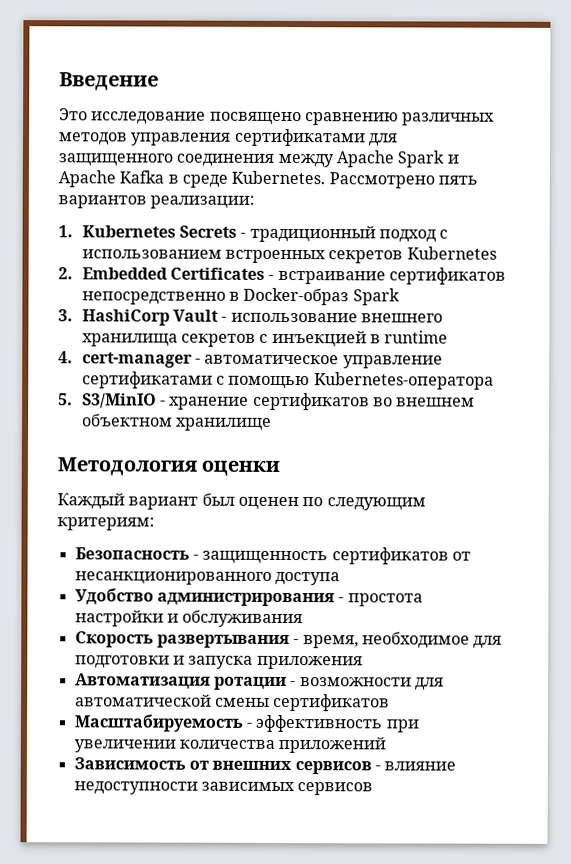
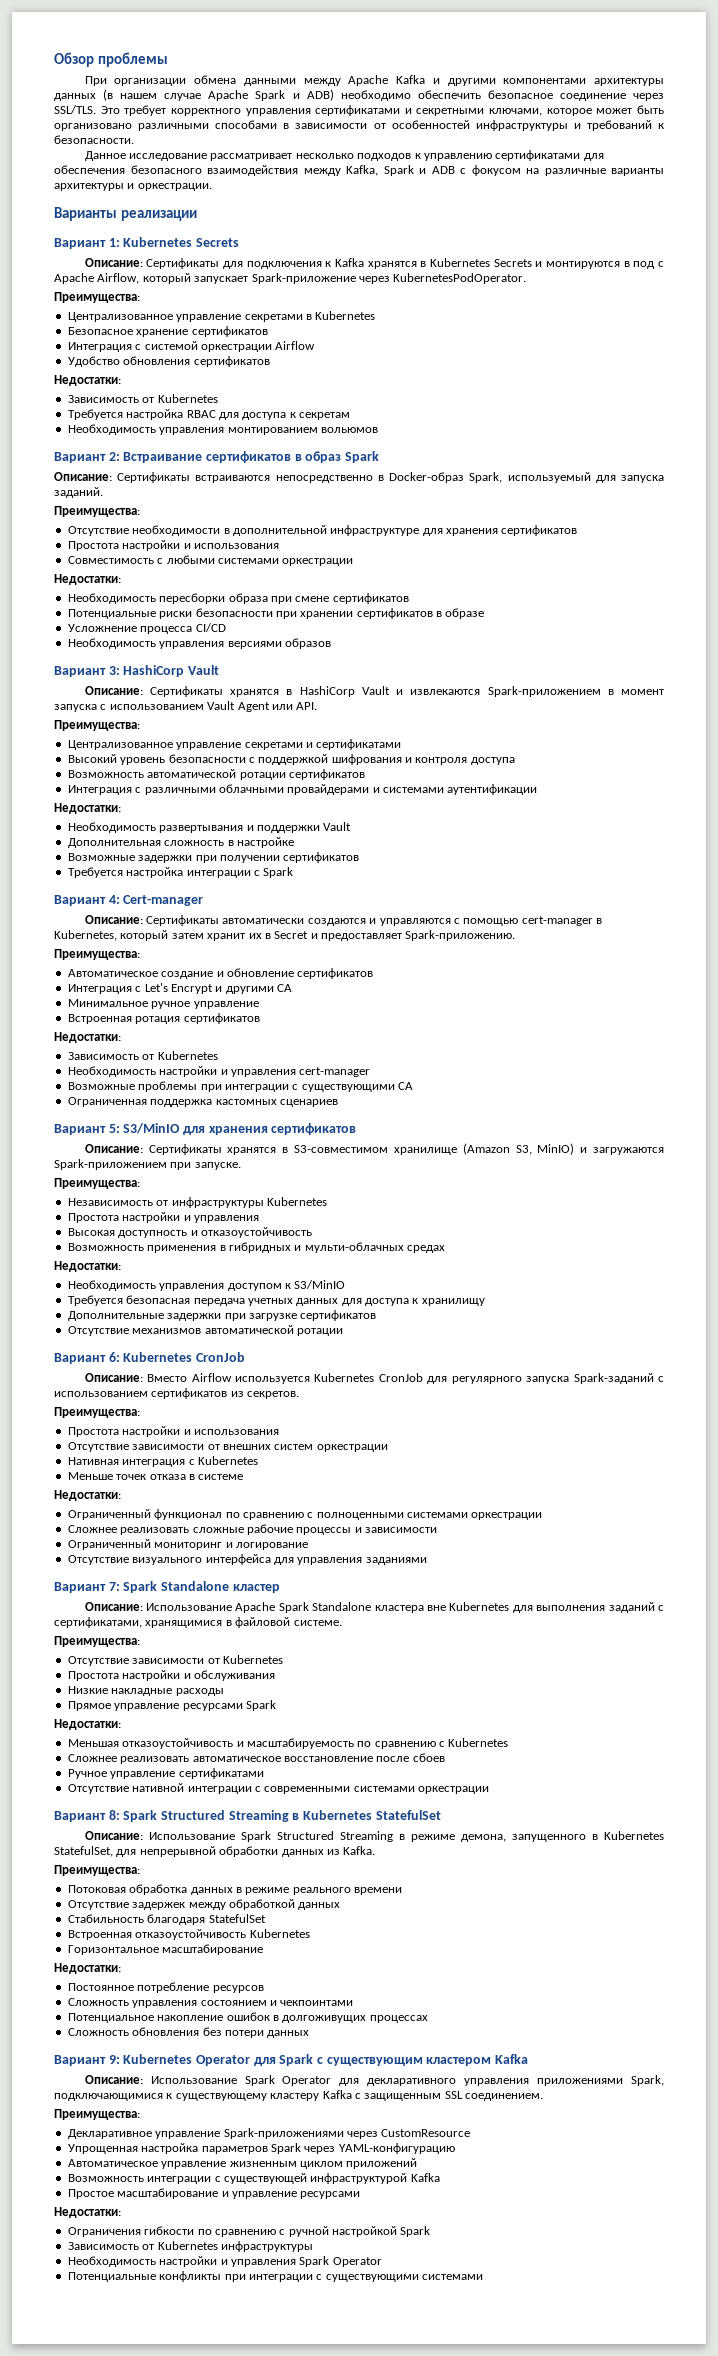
[59,72,159,91] [59,108,496,126] [58,128,398,147] [58,150,459,168] [58,170,478,189] [58,195,256,209] [58,225,449,243] [81,246,497,264] [58,267,507,285] [81,287,400,306] [58,309,444,326] [81,330,449,348] [58,351,443,369] [81,371,494,390] [58,392,476,411] [81,413,273,431] [57,457,281,476] [57,492,426,511] [57,517,155,531] [74,547,471,565] [74,571,340,586] [74,588,423,607] [74,609,304,628] [74,631,503,649] [74,655,363,670] [74,673,444,691] [74,693,391,712] [73,714,419,733] [73,736,387,754] [73,757,457,775] [73,781,374,796] Введение // Это исследование посвящено сравнению различных методов управления сертификатами для защищенного соединения между Apache Spark и Apache Kafka в среде Kubernetes. Рассмотрено пять вариантов реализации: // 1. Kubernetes Secrets - традиционный подход с использованием встроенных секретов Kubernetes // 2. Embedded Certificates - встраивание сертификатов непосредственно в Docker-образ Spark // 3. HashiCorp Vault - использование внешнего хранилища секретов с инъекцией в runtime // 4. cert-manager - автоматическое управление сертификатами с помощью Kubernetes-оператора // 5. S3/MinIO - хранение сертификатов во внешнем объектном хранилище // Методология оценки // Каждый вариант был оценен по следующим критериям: // Безопасность - защищенность сертификатов от несанкционированного доступа // Удобство администрирования - простота настройки и обслуживания // Скорость развертывания - время, необходимое для подготовки и запуска приложения // Автоматизация ротации - возможности для автоматической смены сертификатов // Масштабируемость - эффективность при увеличении количества приложений // Зависимость от внешних сервисов - влияние недоступности зависимых сервисов -> [54,52,168,67] [84,75,665,86] [54,89,664,101] [54,105,664,116] [54,120,665,131] [54,135,134,144] [84,150,604,161] [54,165,664,176] [54,183,212,191] [54,207,197,221] [54,237,239,249] [84,258,664,269] [54,273,527,284] [54,292,140,303] [67,311,376,322] [67,326,268,337] [67,341,316,352] [67,356,270,367] [54,375,121,386] [67,394,218,403] [67,409,350,420] [67,424,378,435] [54,451,379,463] [54,472,664,483] [54,487,103,498] [54,506,140,517] [67,525,578,536] [67,540,279,551] [67,555,354,566] [54,574,121,585] [67,593,409,604] [67,608,485,619] [67,623,226,634] [67,638,331,649] [54,665,219,677] [84,686,664,697] [54,701,318,712] [54,720,140,731] [67,739,402,750] [67,754,515,765] [67,769,365,780] [67,784,538,795] [54,803,121,814] [67,822,352,833] [67,837,294,848] [67,852,360,863] [67,867,294,878] [54,895,204,906] [84,915,603,926] [54,930,516,941] [54,949,140,960] [67,968,374,979] [67,983,292,994] [67,999,259,1009] [67,1013,260,1024] [54,1032,121,1043] [67,1051,218,1060] [67,1066,371,1077] [67,1081,413,1092] [67,1097,338,1107] [54,1123,357,1135] [84,1143,665,1155] [54,1159,241,1170] [54,1178,140,1189] [67,1197,327,1208] [67,1212,259,1223] [67,1227,312,1238] [67,1242,445,1253] [54,1261,121,1272] [67,1280,346,1291] [67,1295,485,1306] [67,1310,377,1321] [67,1325,343,1336] [54,1352,245,1364] [84,1373,664,1384] [54,1388,300,1399] [54,1407,140,1418] [67,1426,279,1437] [67,1442,388,1452] [67,1456,258,1467] [67,1472,244,1480] [54,1490,121,1501] [67,1509,543,1520] [67,1524,437,1535] [67,1539,308,1550] [67,1554,427,1565] [54,1581,280,1593] [84,1602,665,1613] [54,1617,342,1628] [54,1636,140,1647] [67,1655,283,1666] [67,1670,275,1681] [67,1686,224,1696] [67,1700,276,1711] [54,1719,121,1730] [67,1738,509,1749] [67,1753,445,1764] [67,1768,264,1779] [67,1783,489,1794] [54,1810,441,1822] [84,1831,664,1842] [54,1846,376,1857] [54,1865,140,1876] [67,1884,402,1895] [67,1899,341,1910] [67,1914,266,1925] [67,1929,310,1940] [67,1944,264,1955] [54,1963,121,1974] [67,1982,264,1993] [67,1998,354,2008] [67,2012,428,2023] [67,2027,310,2038] [54,2054,528,2066] [84,2075,665,2086] [54,2090,543,2101] [54,2109,140,2120] [67,2128,471,2139] [67,2143,455,2154] [67,2158,418,2169] [67,2173,440,2184] [67,2188,361,2199] [54,2207,121,2218] [67,2226,431,2237] [67,2241,313,2252] [67,2256,382,2267] [67,2271,483,2282] Обзор проблемы // При организации обмена данными между Apache Kafka и другими компонентами архитектуры данных (в нашем случае Apache Spark и ADB) необходимо обеспечить безопасное соединение через SSL/TLS. Это требует корректного управления сертификатами и секретными ключами, которое может быть организовано различными способами в зависимости от особенностей инфраструктуры и требований к безопасности. // Данное исследование рассматривает несколько подходов к управлению сертификатами для обеспечения безопасного взаимодействия между Kafka, Spark и ADB с фокусом на различные варианты архитектуры и оркестрации. // Варианты реализации // Вариант 1: Kubernetes Secrets // Описание: Сертификаты для подключения к Kafka хранятся в Kubernetes Secrets и монтируются в под с Apache Airflow, который запускает Spark-приложение через KubernetesPodOperator. // Преимущества: // Централизованное управление секретами в Kubernetes // Безопасное хранение сертификатов // Интеграция с системой оркестрации Airflow // Удобство обновления сертификатов // Недостатки: // Зависимость от Kubernetes // Требуется настройка RBAC для доступа к секретам // Необходимость управления монтированием вольюмов // Вариант 2: Встраивание сертификатов в образ Spark // Описание: Сертификаты встраиваются непосредственно в Docker-образ Spark, используемый для запуска заданий. // Преимущества: // Отсутствие необходимости в дополнительной инфраструктуре для хранения сертификатов // Простота настройки и использования // Совместимость с любыми системами оркестрации // Недостатки: // Необходимость пересборки образа при смене сертификатов // Потенциальные риски безопасности при хранении сертификатов в образе // Усложнение процесса CI/CD // Необходимость управления версиями образов // Вариант 3: HashiCorp Vault // Описание: Сертификаты хранятся в HashiCorp Vault и извлекаются Spark-приложением в момент запуска с использованием Vault Agent или API. // Преимущества: // Централизованное управление секретами и сертификатами // Высокий уровень безопасности с поддержкой шифрования и контроля доступа // Возможность автоматической ротации сертификатов // Интеграция с различными облачными провайдерами и системами аутентификации // Недостатки: // Необходимость развертывания и поддержки Vault // Дополнительная сложность в настройке // Возможные задержки при получении сертификатов // Требуется настройка интеграции с Spark // Вариант 4: Cert-manager // Описание: Сертификаты автоматически создаются и управляются с помощью cert-manager в Kubernetes, который затем хранит их в Secret и предоставляет Spark-приложению. // Преимущества: // Автоматическое создание и обновление сертификатов // Интеграция с Let's Encrypt и другими CA // Минимальное ручное управление // Встроенная ротация сертификатов // Недостатки: // Зависимость от Kubernetes // Необходимость настройки и управления cert-manager // Возможные проблемы при интеграции с существующими CA // Ограниченная поддержка кастомных сценариев // Вариант 5: S3/MinIO для хранения сертификатов // Описание: Сертификаты хранятся в S3-совместимом хранилище (Amazon S3, MinIO) и загружаются Spark-приложением при запуске. // Преимущества: // Независимость от инфраструктуры Kubernetes // Простота настройки и управления // Высокая доступность и отказоустойчивость // Возможность применения в гибридных и мульти-облачных средах // Недостатки: // Необходимость управления доступом к S3/MinIO // Требуется безопасная передача учетных данных для доступа к хранилищу // Дополнительные задержки при загрузке сертификатов // Отсутствие механизмов автоматической ротации // Вариант 6: Kubernetes CronJob // Описание: Вместо Airflow используется Kubernetes CronJob для регулярного запуска Spark-заданий с использованием сертификатов из секретов. // Преимущества: // Простота настройки и использования // Отсутствие зависимости от внешних систем оркестрации // Нативная интеграция с Kubernetes // Меньше точек отказа в системе // Недостатки: // Ограниченный функционал по сравнению с полноценными системами оркестрации // Сложнее реализовать сложные рабочие процессы и зависимости // Ограниченный мониторинг и логирование // Отсутствие визуального интерфейса для управления заданиями // Вариант 7: Spark Standalone кластер // Описание: Использование Apache Spark Standalone кластера вне Kubernetes для выполнения заданий с сертификатами, хранящимися в файловой системе. // Преимущества: // Отсутствие зависимости от Kubernetes // Простота настройки и обслуживания // Низкие накладные расходы // Прямое управление ресурсами Spark // Недостатки: // Меньшая отказоустойчивость и масштабируемость по сравнению с Kubernetes // Сложнее реализовать автоматическое восстановление после сбоев // Ручное управление сертификатами // Отсутствие нативной интеграции с современными системами оркестрации // Вариант 8: Spark Structured Streaming в Kubernetes StatefulSet // Описание: Использование Spark Structured Streaming в режиме демона, запущенного в Kubernetes StatefulSet, для непрерывной обработки данных из Kafka. // Преимущества: // Потоковая обработка данных в режиме реального времени // Отсутствие задержек между обработкой данных // Стабильность благодаря StatefulSet // Встроенная отказоустойчивость Kubernetes // Горизонтальное масштабирование // Недостатки: // Постоянное потребление ресурсов // Сложность управления состоянием и чекпоинтами // Потенциальное накопление ошибок в долгоживущих процессах // Сложность обновления без потери данных // Вариант 9: Kubernetes Operator для Spark с существующим кластером Kafka // Описание: Использование Spark Operator для декларативного управления приложениями Spark, подключающимися к существующему кластеру Kafka с защищенным SSL соединением. // Преимущества: // Декларативное управление Spark-приложениями через CustomResource // Упрощенная настройка параметров Spark через YAML-конфигурацию // Автоматическое управление жизненным циклом приложений // Возможность интеграции с существующей инфраструктурой Kafka // Простое масштабирование и управление ресурсами // Недостатки: // Ограничения гибкости по сравнению с ручной настройкой Spark // Зависимость от Kubernetes инфраструктуры // Необходимость настройки и управления Spark Operator // Потенциальные конфликты при интеграции с существующими системами

